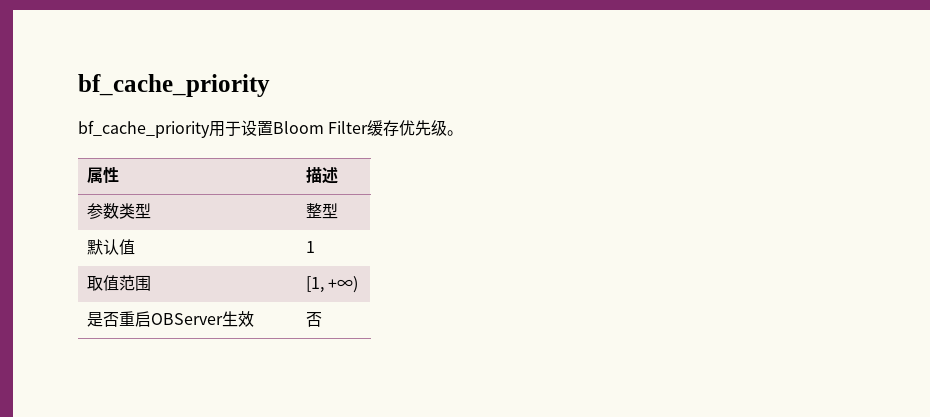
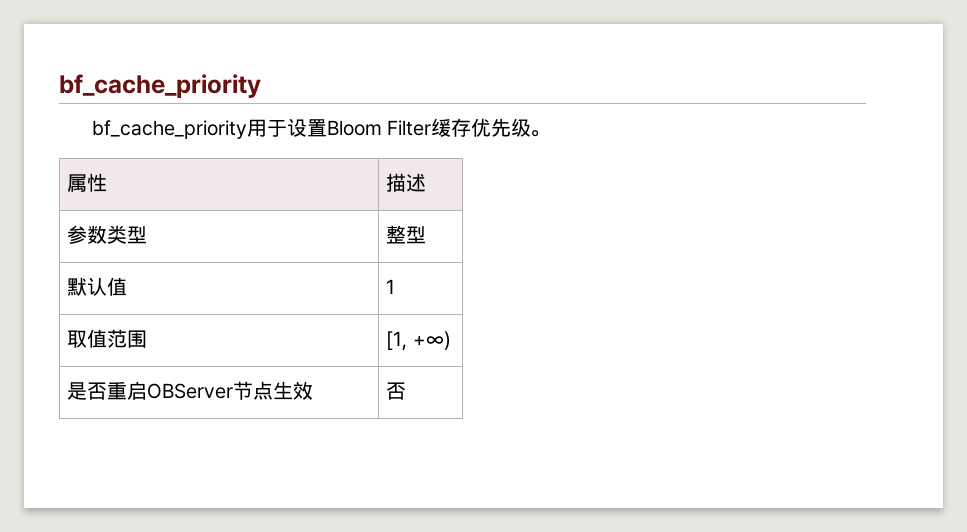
(224, 319) none -> [233,381,274,400] 节点

